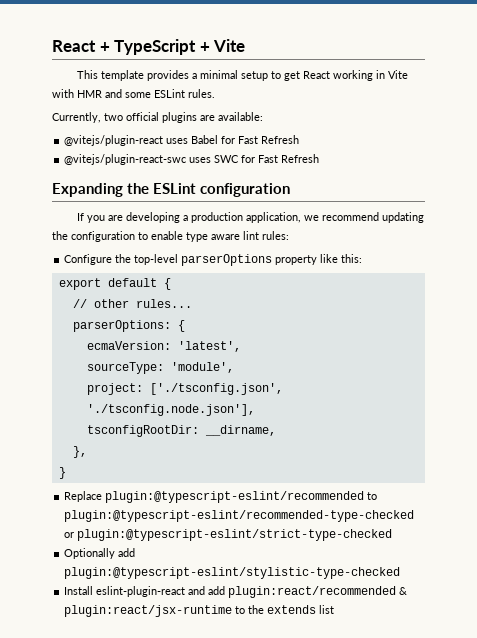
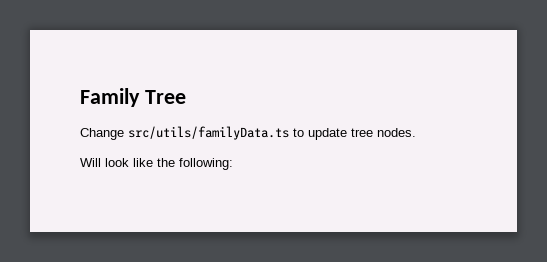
[52,39,246,55] [77,70,409,81] [52,89,215,98] [52,112,263,123] [64,135,300,146] [64,154,320,165] [52,183,291,197] [77,212,425,223] [52,231,289,242] [64,254,363,266] [58,278,171,290] [72,299,192,308] [72,320,185,332] [86,341,241,352] [86,362,234,374] [86,383,283,395] [86,404,255,416] [86,425,276,437] [72,446,87,458] [58,467,66,479] [64,491,378,503] [64,510,415,522] [64,529,393,541] [64,548,136,559] [64,567,401,579] [64,586,408,598] [64,605,335,617] React + TypeScript + Vite // This template provides a minimal setup to get React working in Vite with HMR and some ESLint rules. // Currently, two official plugins are available: // @vitejs/plugin-react uses Babel for Fast Refresh // @vitejs/plugin-react-swc uses SWC for Fast Refresh // Expanding the ESLint configuration // If you are developing a production application, we recommend updating the configuration to enable type aware lint rules: // Configure the top-level parserOptions property like this: // export default { // // other rules... // parserOptions: { // ecmaVersion: 'latest', // sourceType: 'module', // project: ['./tsconfig.json', './tsconfig.node.json'], // tsconfigRootDir: __dirname, // }, // } // Replace plugin:@typescript-eslint/recommended to plugin:@typescript-eslint/recommended-type-checked or plugin:@typescript-eslint/strict-type-checked // Optionally add plugin:@typescript-eslint/stylistic-type-checked // Install eslint-plugin-react and add plugin:react/recommended & plugin:react/jsx-runtime to the extends list -> [80,88,186,107] [80,126,416,140] [80,158,233,170] Family Tree // Change src/utils/familyData.ts to update tree nodes. // Will look like the following:

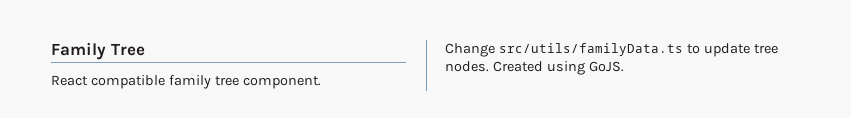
(186, 97) none -> [51,75,321,89] // React compatible family tree component.
[80,158,233,170] // Will look like the following: -> [492,61,624,75] Created using GoJS.

